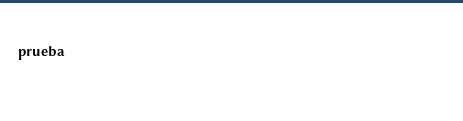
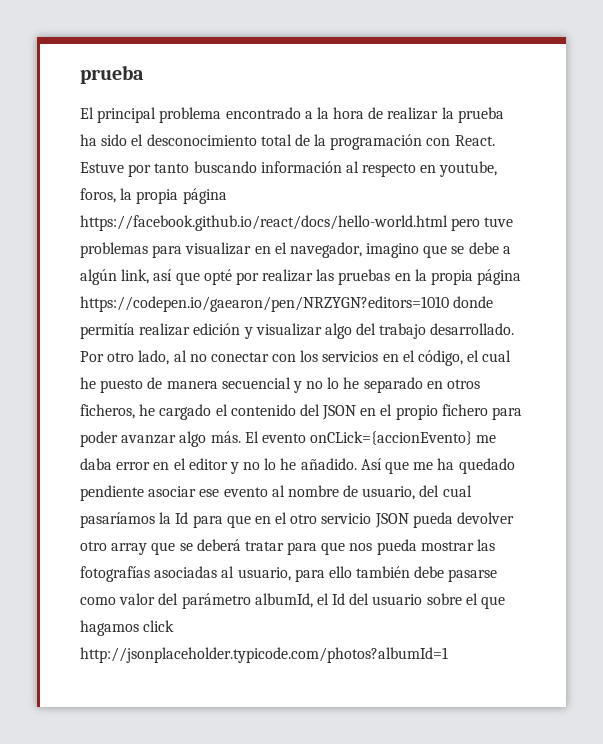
[18,46,65,60] prueba -> [80,65,144,84] [80,107,504,123] [80,134,495,150] [80,161,498,177] [80,188,227,204] [80,215,514,231] [80,242,511,258] [80,269,522,285] [80,296,494,312] [80,323,515,339] [80,350,512,366] [80,377,481,393] [80,404,523,420] [80,431,497,447] [80,458,515,474] [80,485,472,501] [80,512,515,528] [80,539,496,555] [80,566,498,582] [80,593,506,609] [80,620,175,636] [80,647,448,663] prueba // El principal problema encontrado a la hora de realizar la prueba ha sido el desconocimiento total de la programación con React. Estuve por tanto buscando información al respecto en youtube, foros, la propia página https://facebook.github.io/react/docs/hello-world.html pero tuve problemas para visualizar en el navegador, imagino que se debe a algún link, así que opté por realizar las pruebas en la propia página https://codepen.io/gaearon/pen/NRZYGN?editors=1010 donde permitía realizar edición y visualizar algo del trabajo desarrollado. Por otro lado, al no conectar con los servicios en el código, el cual he puesto de manera secuencial y no lo he separado en otros ficheros, he cargado el contenido del JSON en el propio fichero para poder avanzar algo más. El evento onCLick={accionEvento} me daba error en el editor y no lo he añadido. Así que me ha quedado pendiente asociar ese evento al nombre de usuario, del cual pasaríamos la Id para que en el otro servicio JSON pueda devolver otro array que se deberá tratar para que nos pueda mostrar las fotografías asociadas al usuario, para ello también debe pasarse como valor del parámetro albumId, el Id del usuario sobre el que hagamos click http://jsonplaceholder.typicode.com/photos?albumId=1

